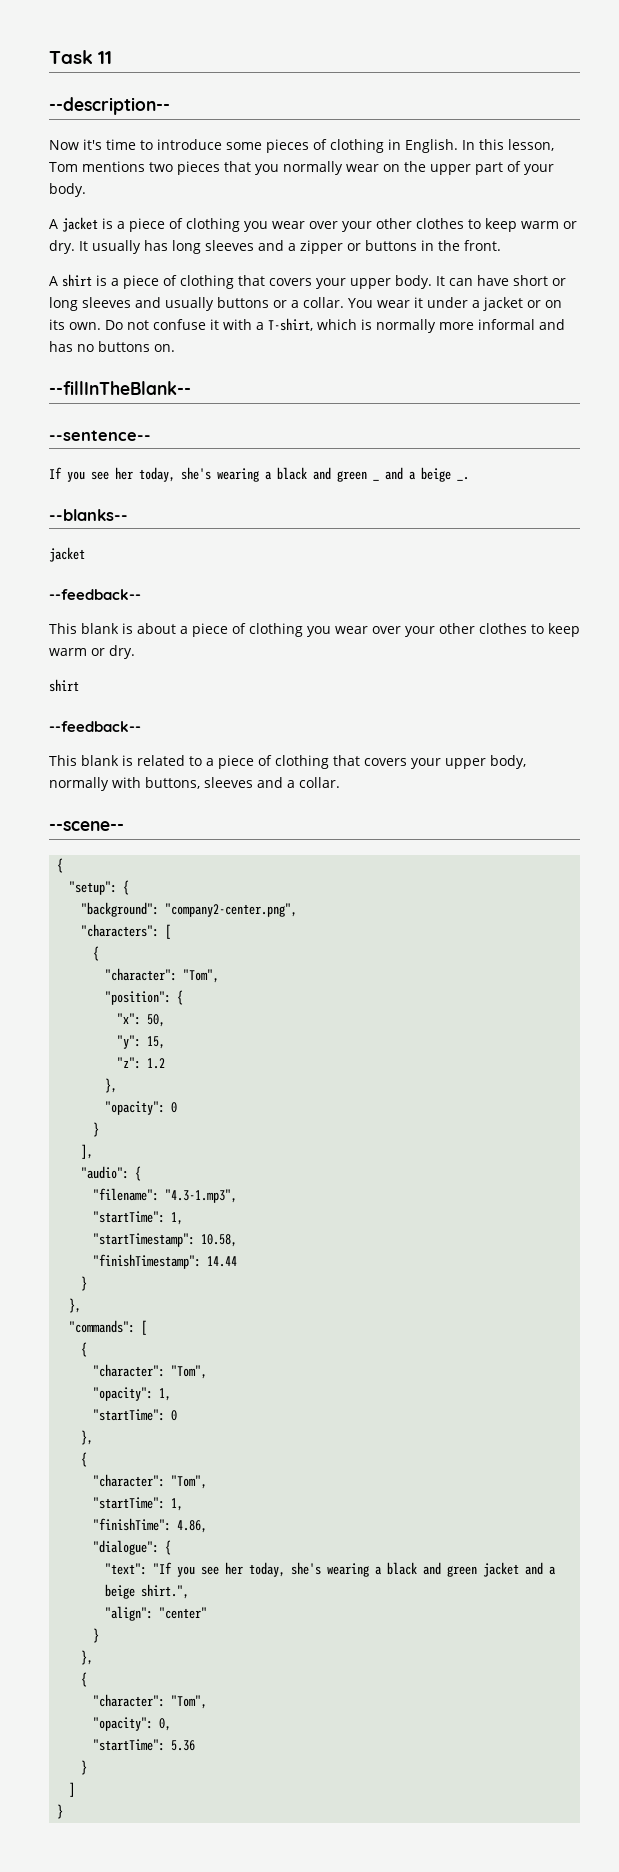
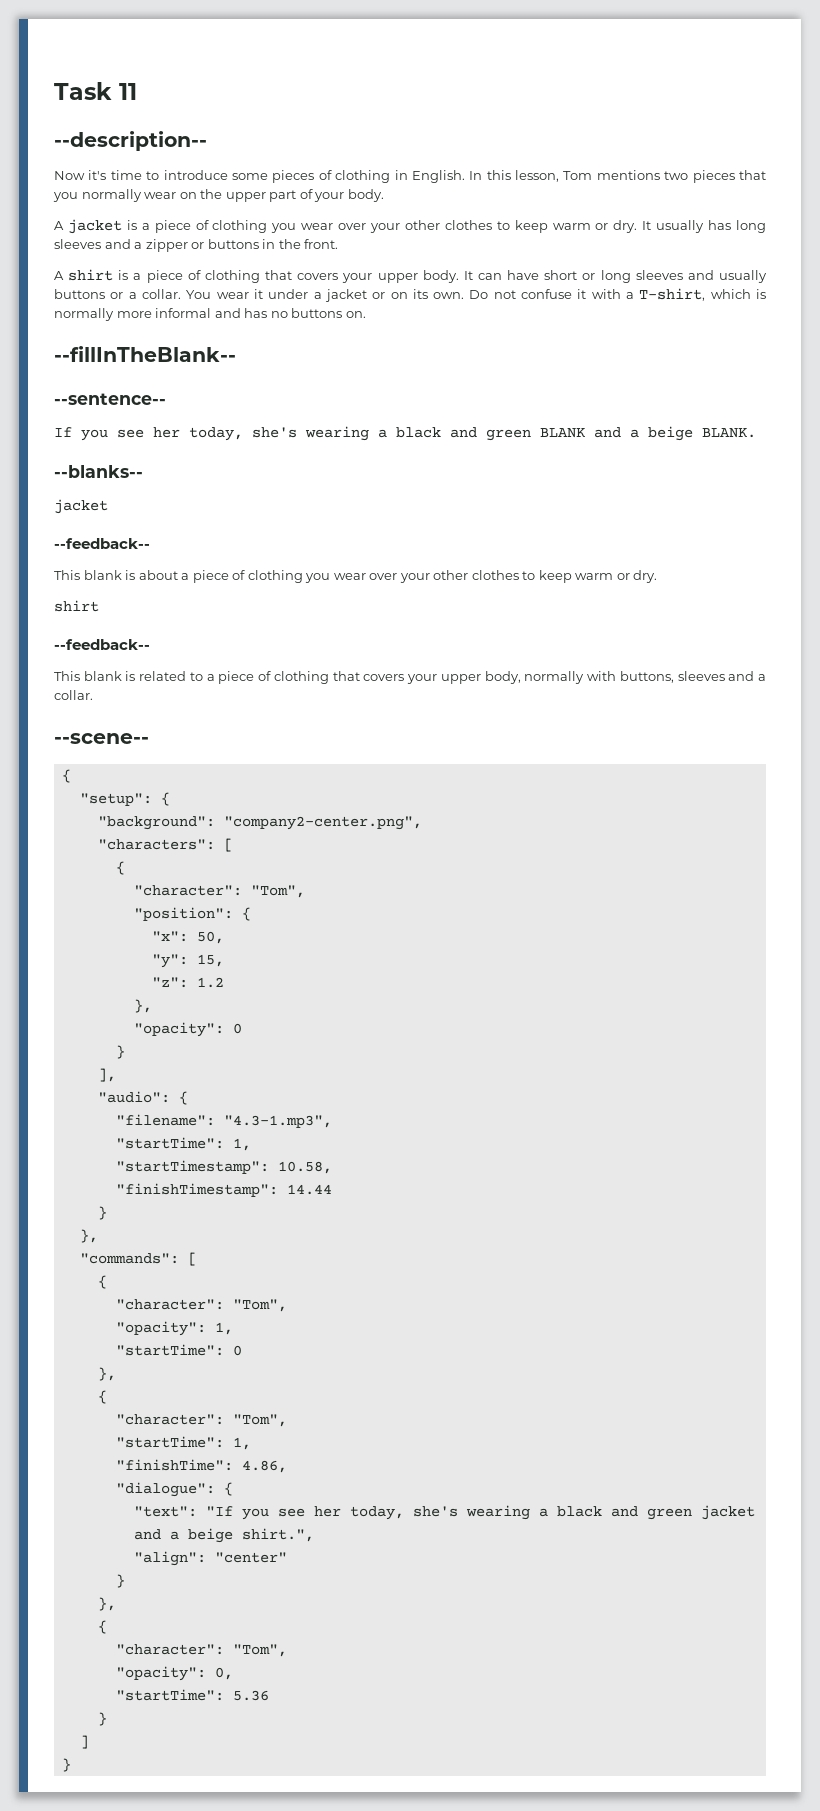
[373,467,469,482] _ and a beige _. -> [540,426,756,441] BLANK and a beige BLANK.

